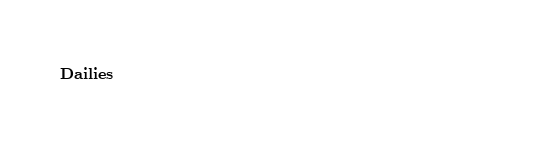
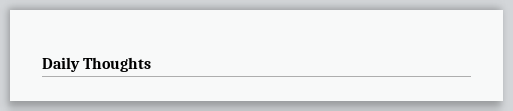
[60,67,113,79] Dailies -> [42,57,152,72] Daily Thoughts

